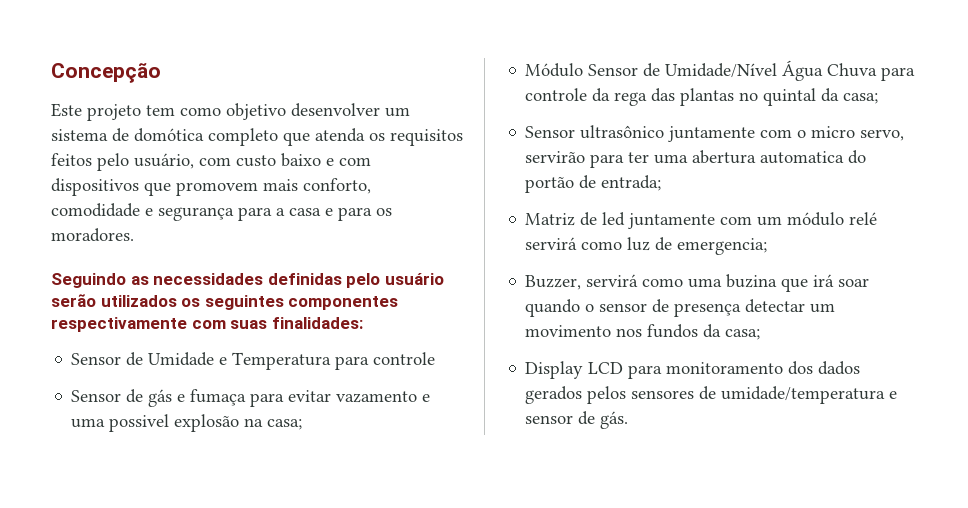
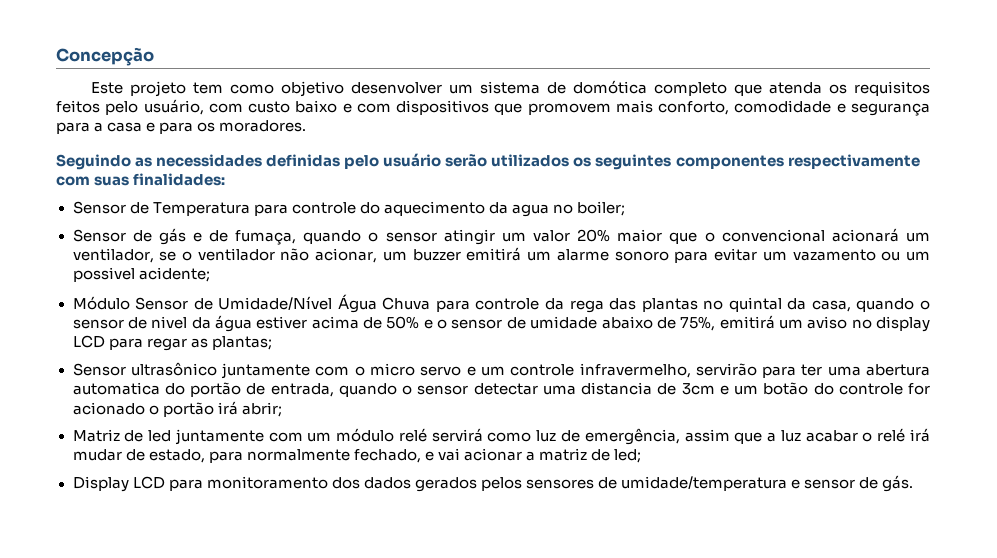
[148,352,228,366] Umidade e -> (149, 208) none
[71,389,431,407] [71,414,303,432] // Sensor de gás e fumaça para evitar vazamento e uma possivel explosão na casa; -> [359,201,625,217] [72,228,931,245] [72,247,931,263] [72,267,210,282] do aquecimento da agua no boiler; // Sensor de gás e de fumaça, quando o sensor atingir um valor 20% maior que o convencional acionará um ventilador, se o ventilador não acionar, um buzzer emitirá um alarme sonoro para evitar um vazamento ou um possivel acidente;
[843,93,879,104] casa; -> [811,298,930,312] [72,315,931,332] [72,335,272,351] casa, quando o sensor de nivel da água estiver acima de 50% e o sensor de umidade abaixo de 75%, emitirá um aviso no display LCD para regar as plantas;
[860,129,905,141] servo, -> [420,363,691,378] servo e um controle infravermelho,
[601,175,662,191] entrada; -> [270,382,930,397] [72,401,282,417] entrada, quando o sensor detectar uma distancia de 3cm e um botão do controle for acionado o portão irá abrir;
[677,238,768,255] [525,274,870,292] [525,299,836,317] [525,324,761,340] emergencia; // Buzzer, servirá como uma buzina que irá soar quando o sensor de presença detectar um movimento nos fundos da casa; -> [584,428,930,445] [72,448,642,463] emergência, assim que a luz acabar o relé irá mudar de estado, para normalmente fechado, e vai acionar a matriz de led;

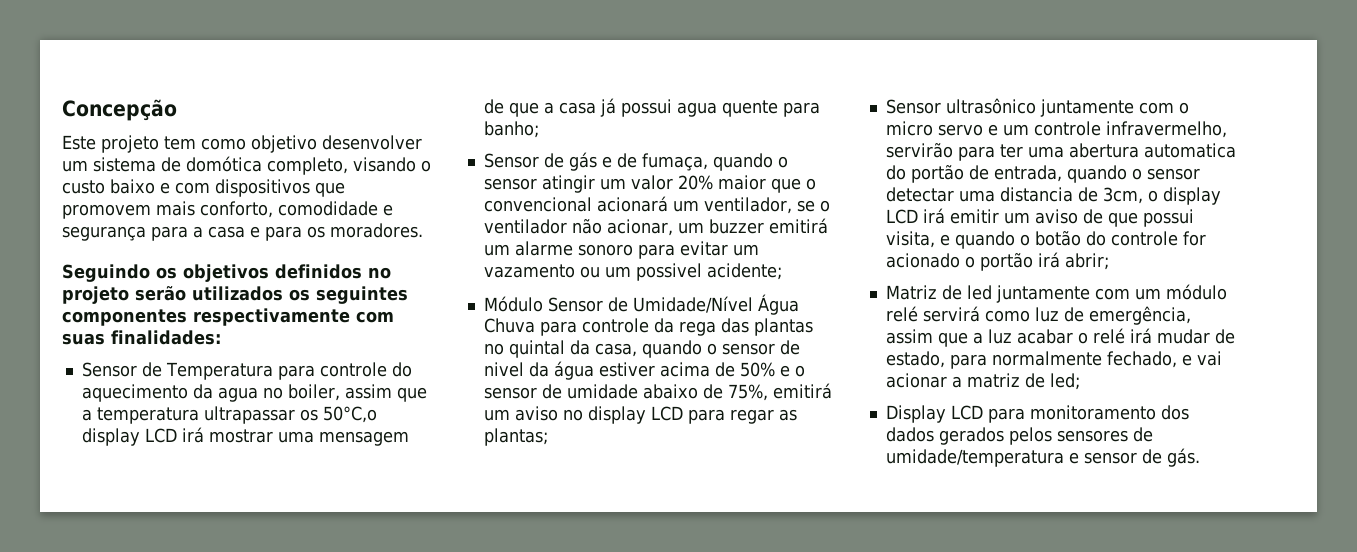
[654,81,931,96] [56,99,243,115] completo que atenda os requisitos feitos pelo usuário, com -> [267,157,431,175] completo, visando o
[135,153,442,169] as necessidades definidas pelo usuário -> [156,264,391,282] [62,286,129,304] os objetivos definidos no projeto
[577,201,625,216] boiler; -> [287,384,427,402] [81,406,377,424] [81,427,409,446] [483,98,820,117] [483,121,539,138] boiler, assim que a temperatura ultrapassar os 50°C,o display LCD irá mostrar uma mensagem de que a casa já possui agua quente para banho;
[681,383,758,395] 3cm e um -> [1102,187,1221,205] [885,208,1194,227] [885,231,1030,249] 3cm, o display LCD irá emitir um aviso de que possui visita, e quando o

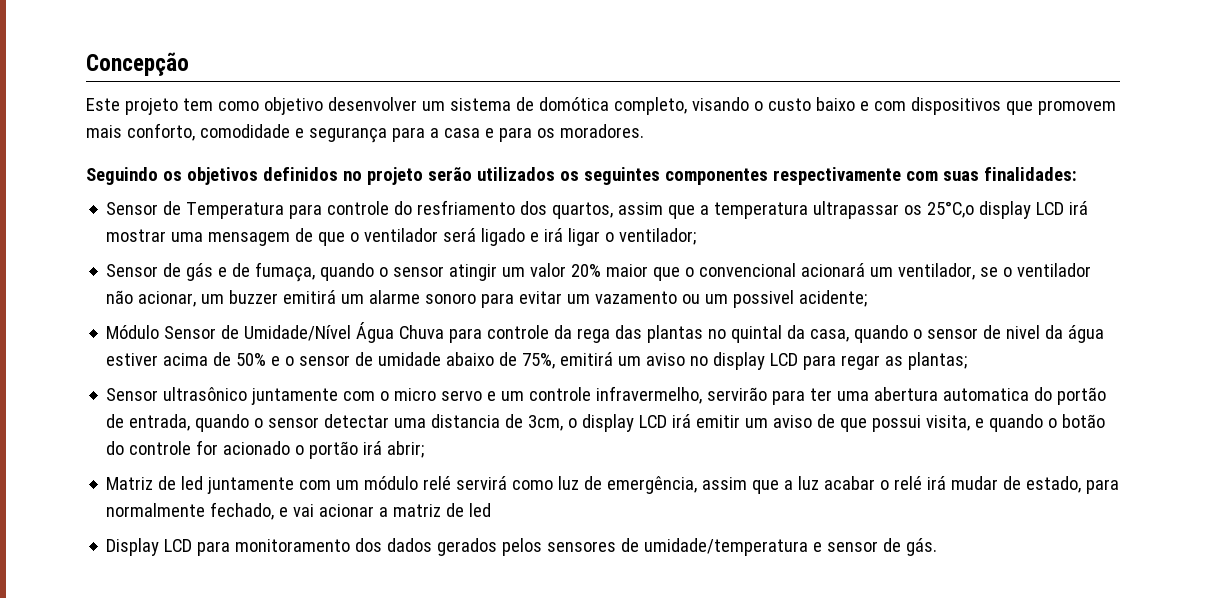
[81,384,340,402] aquecimento da agua no boiler, -> [417,200,614,219] resfriamento dos quartos,
[322,406,377,423] 50°C,o -> [927,201,975,218] 25°C,o
[543,98,820,117] [483,121,539,138] a casa já possui agua quente para banho; -> [350,228,697,246] o ventilador será ligado e irá ligar o ventilador;
[1049,373,1080,390] led; -> [469,503,492,517] led

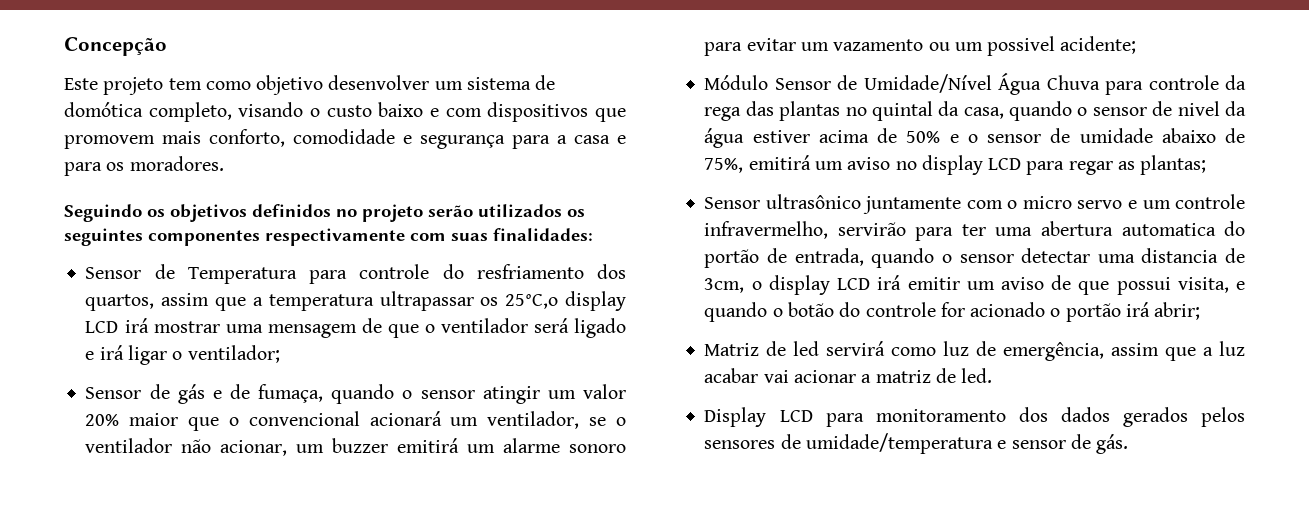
[207,476,452,494] juntamente com um módulo relé -> (820, 348) none
[880,476,1120,494] [106,502,289,520] o relé irá mudar de estado, para normalmente fechado, e -> (759, 375) none
[469,503,492,517] led -> [961,368,993,383] led.

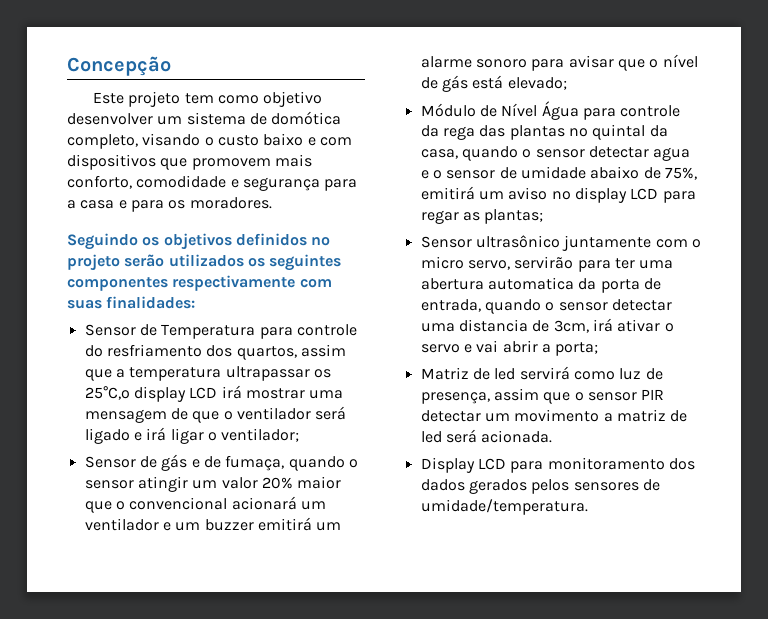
[487,411,626,429] [85,438,288,456] ventilador, se o ventilador não acionar, -> [84,518,171,531] ventilador e
[746,36,1137,56] [704,72,1100,95] evitar um vazamento ou um possivel acidente; // Módulo Sensor de Umidade/Nível Água Chuva -> [568,54,698,71] [420,75,567,92] [420,101,579,120] avisar que o nível de gás está elevado; // Módulo de Nível Água
[1152,101,1246,116] [704,128,941,148] de nivel da água estiver acima de 50% -> [588,146,691,161] detectar agua
[1077,194,1245,209] [704,221,829,239] servo e um controle infravermelho, -> [467,260,510,270] servo,
[1224,221,1245,236] [704,249,760,268] do portão -> [578,278,640,293] da porta
[751,275,1245,295] [704,302,1201,322] o display LCD irá emitir um aviso de que possui visita, e quando o botão do controle for acionado o portão irá abrir; -> [592,318,674,332] [420,340,599,356] irá ativar o servo e vai abrir a porta;
[1003,341,1245,361] [704,368,993,383] emergência, assim que a luz acabar vai acionar a matriz de led. -> [420,388,665,404] [420,409,688,422] [420,429,553,443] presença, assim que o sensor PIR detectar um movimento a matriz de led será acionada.
[805,433,1129,454] umidade/temperatura e sensor de gás. -> [420,499,588,515] umidade/temperatura.

